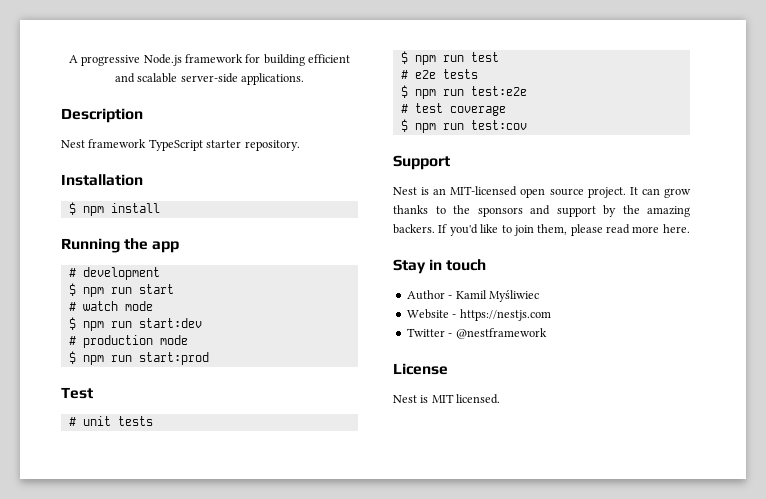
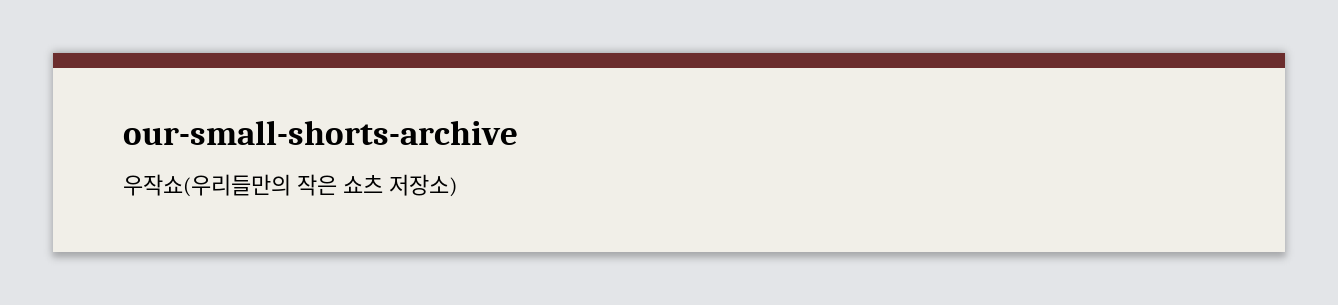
[68,54,351,66] [114,73,305,85] [61,108,143,123] [61,139,300,151] [61,174,143,186] [68,202,160,216] [61,238,180,253] [68,267,160,280] [68,283,174,297] [68,301,153,311] [68,317,202,331] [68,335,188,348] [68,351,209,365] [61,387,93,399] [68,416,153,426] [400,51,499,65] [400,69,478,79] [400,85,527,99] [400,103,506,116] [400,119,527,133] [393,155,450,170] [393,186,691,198] [393,205,690,217] [393,224,690,236] [393,259,487,274] [406,290,539,302] [406,309,551,321] [406,328,547,339] [393,363,448,375] [393,394,501,404] A progressive Node.js framework for building efficient and scalable server-side applications. // Description // Nest framework TypeScript starter repository. // Installation // $ npm install // Running the app // # development // $ npm run start // # watch mode // $ npm run start:dev // # production mode // $ npm run start:prod // Test // # unit tests // $ npm run test // # e2e tests // $ npm run test:e2e // # test coverage // $ npm run test:cov // Support // Nest is an MIT-licensed open source project. It can grow thanks to the sponsors and support by the amazing backers. If you'd like to join them, please read more here. // Stay in touch // Author - Kamil Myśliwiec // Website - https://nestjs.com // Twitter - @nestframework // License // Nest is MIT licensed. -> [123,120,518,145] [123,174,457,197] our-small-shorts-archive // 우작쇼(우리들만의 작은 쇼츠 저장소)

